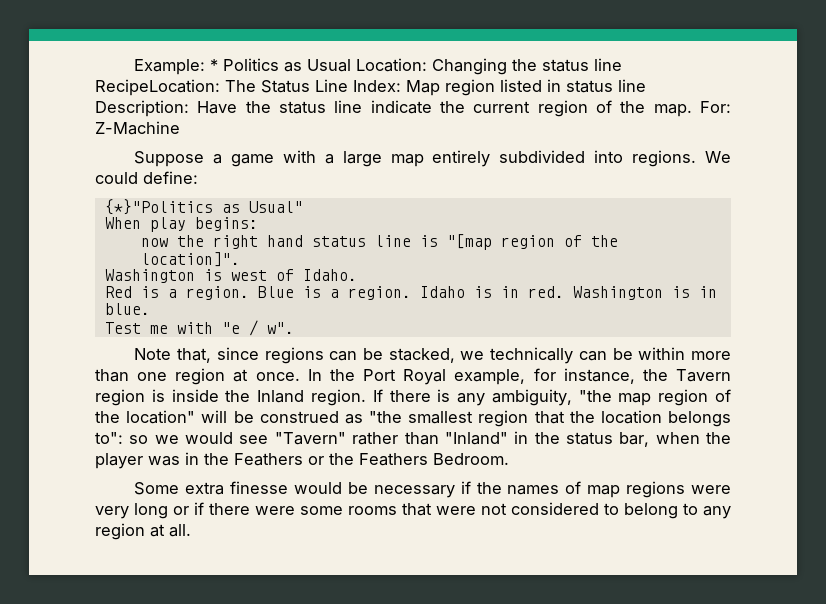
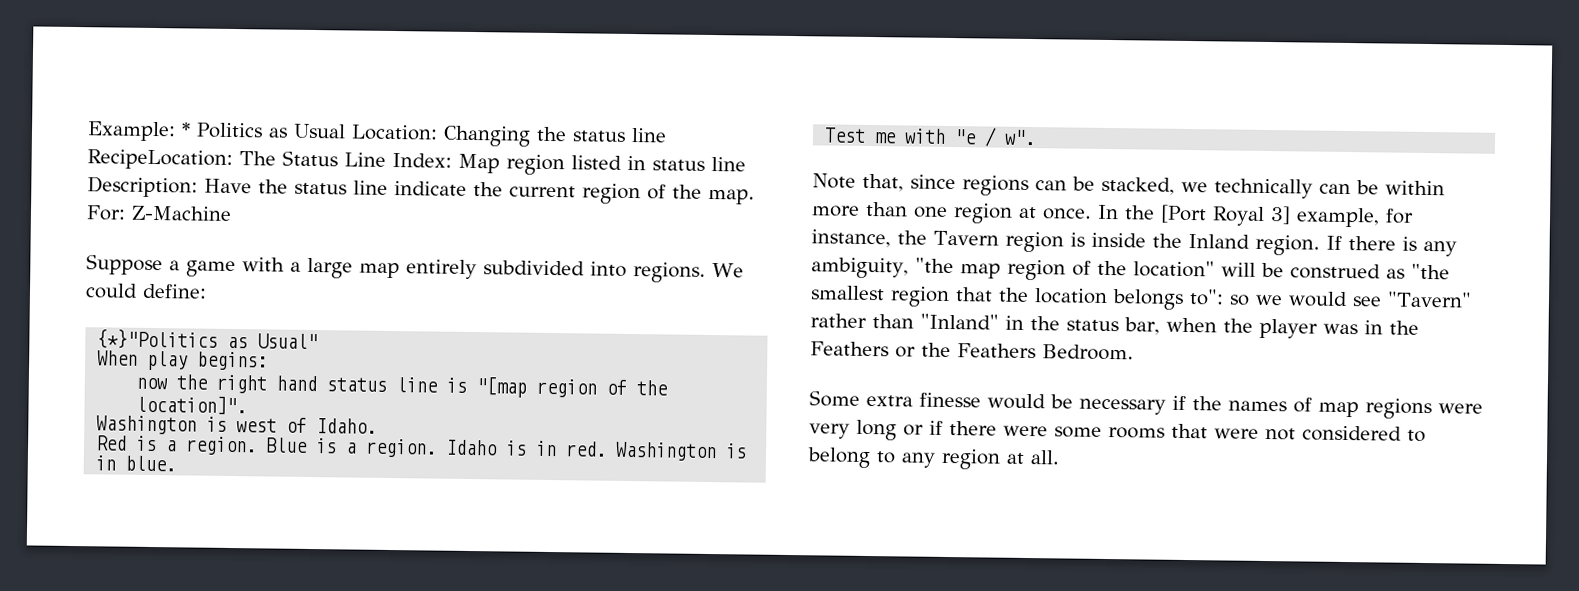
[363,369,447,385] Port Royal -> [1160,204,1291,226] [Port Royal 3]

